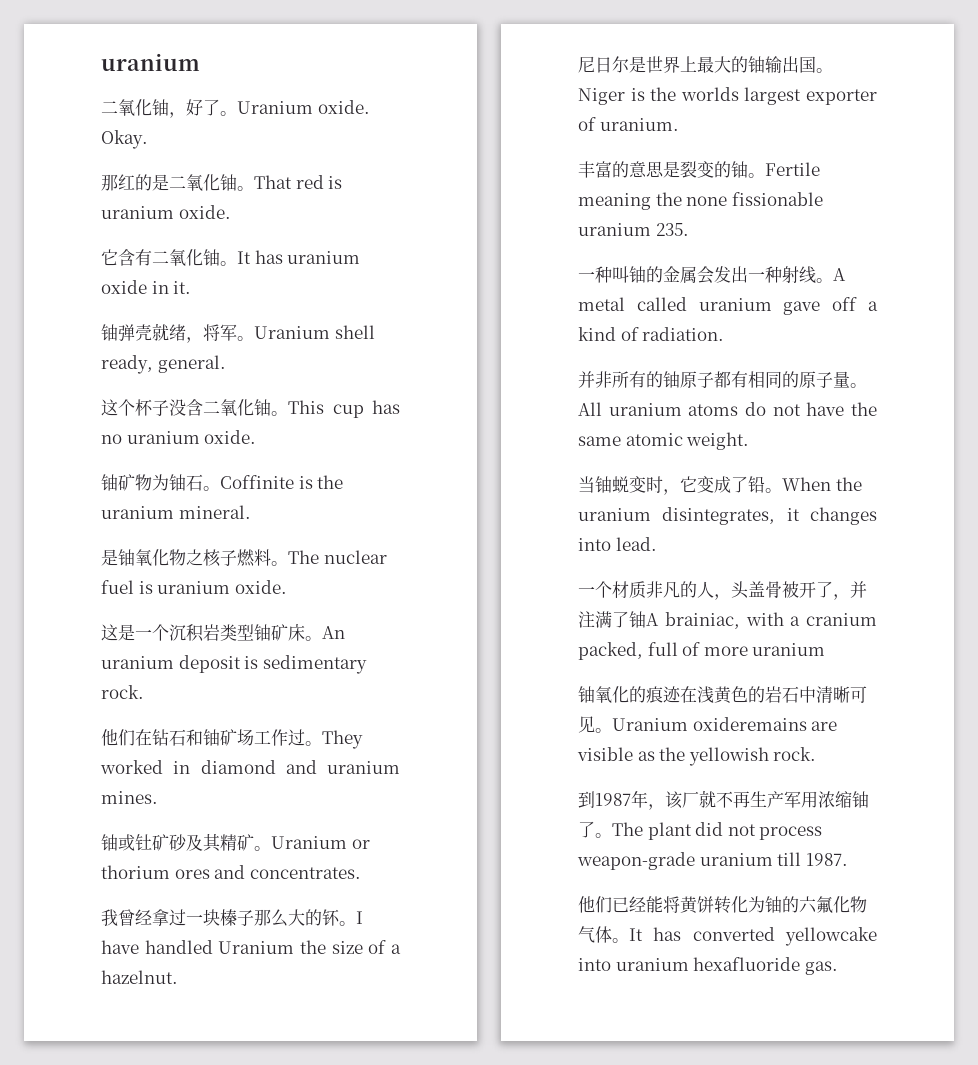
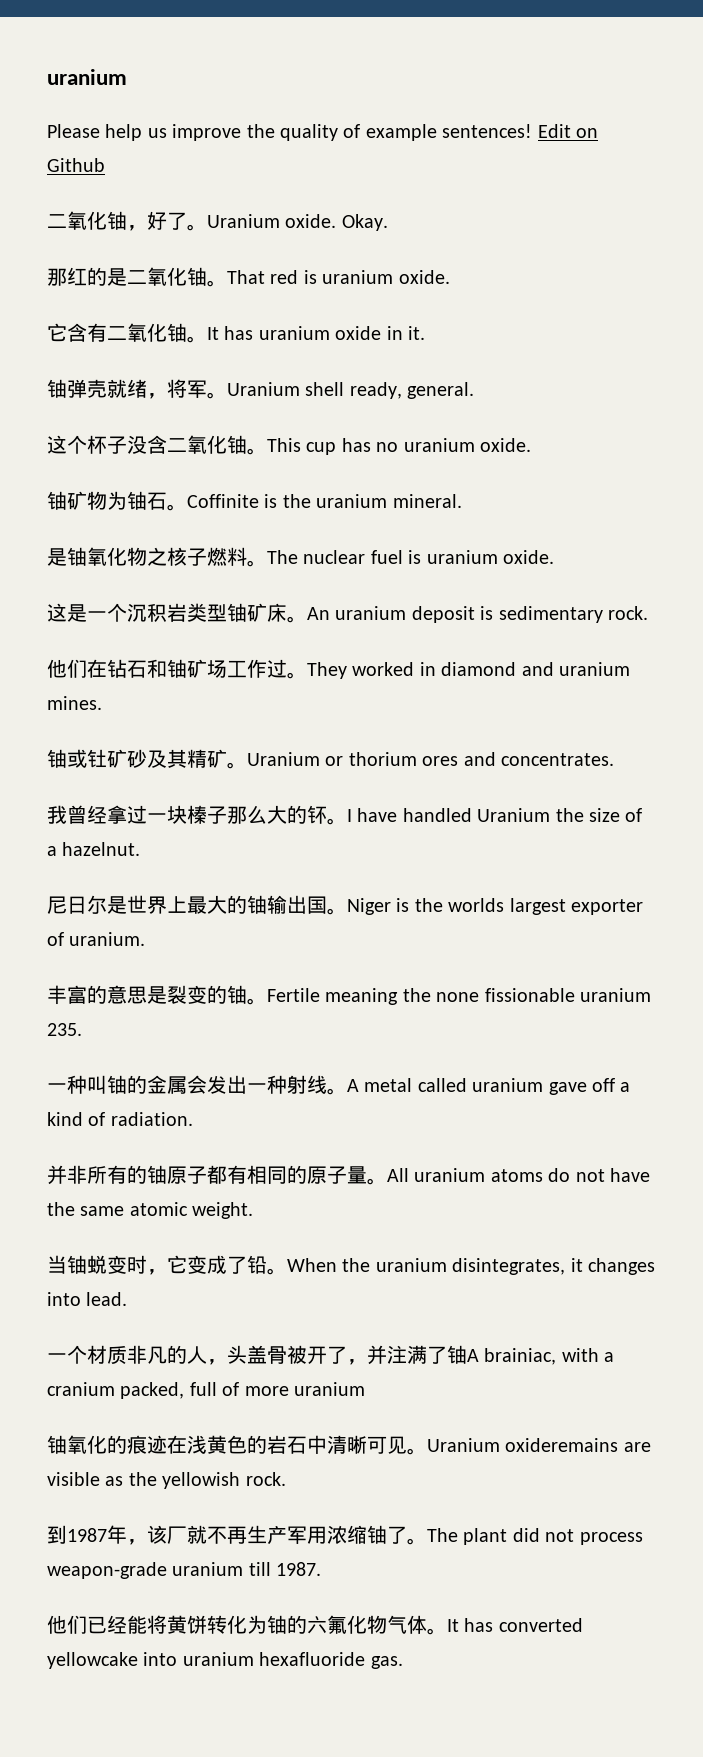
[101,53,200,71] uranium -> [47,69,127,85] [47,124,598,141] [47,158,105,172] uranium // Please help us improve the quality of example sentences! Edit on Github

